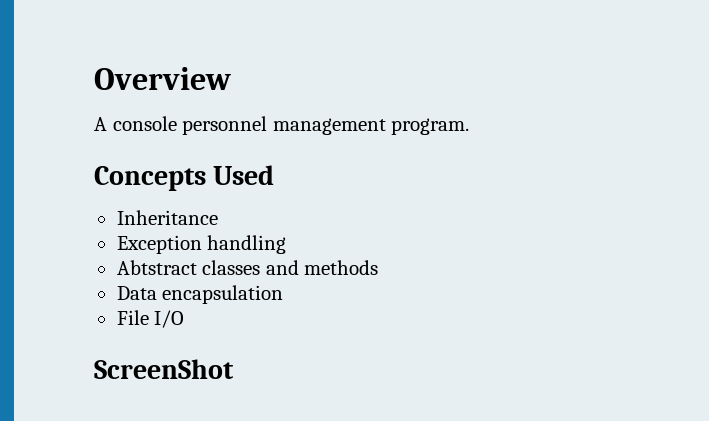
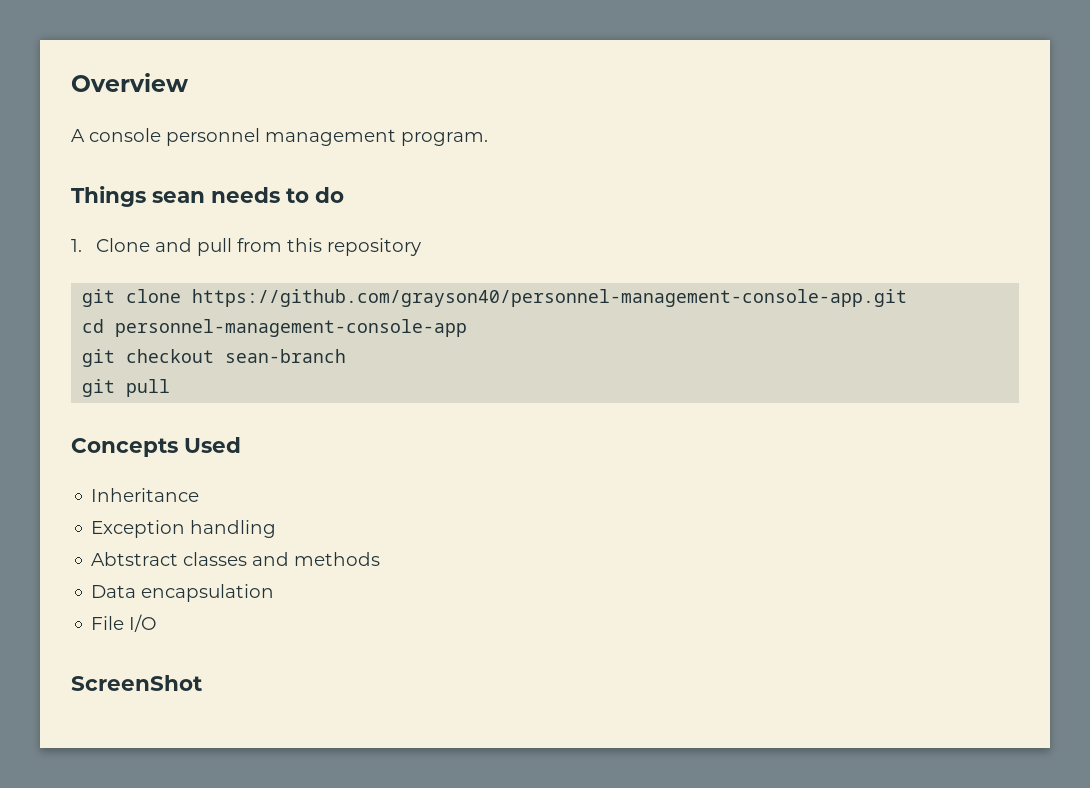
(470, 126) none -> [71,186,344,207] [71,238,422,256] [82,289,908,307] [82,319,468,337] [82,349,347,367] [82,379,171,397] // Things sean needs to do // 1. Clone and pull from this repository // git clone https://github.com/grayson40/personnel-management-console-app.git // cd personnel-management-console-app // git checkout sean-branch // git pull

